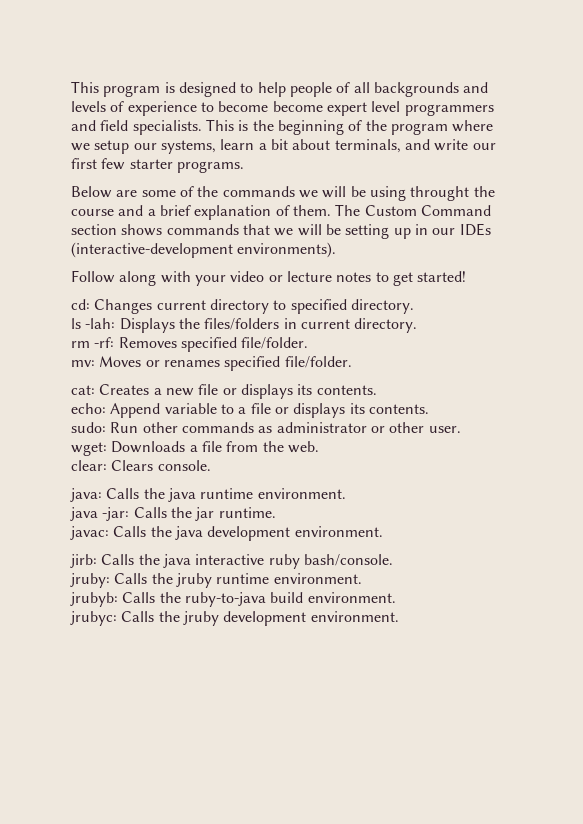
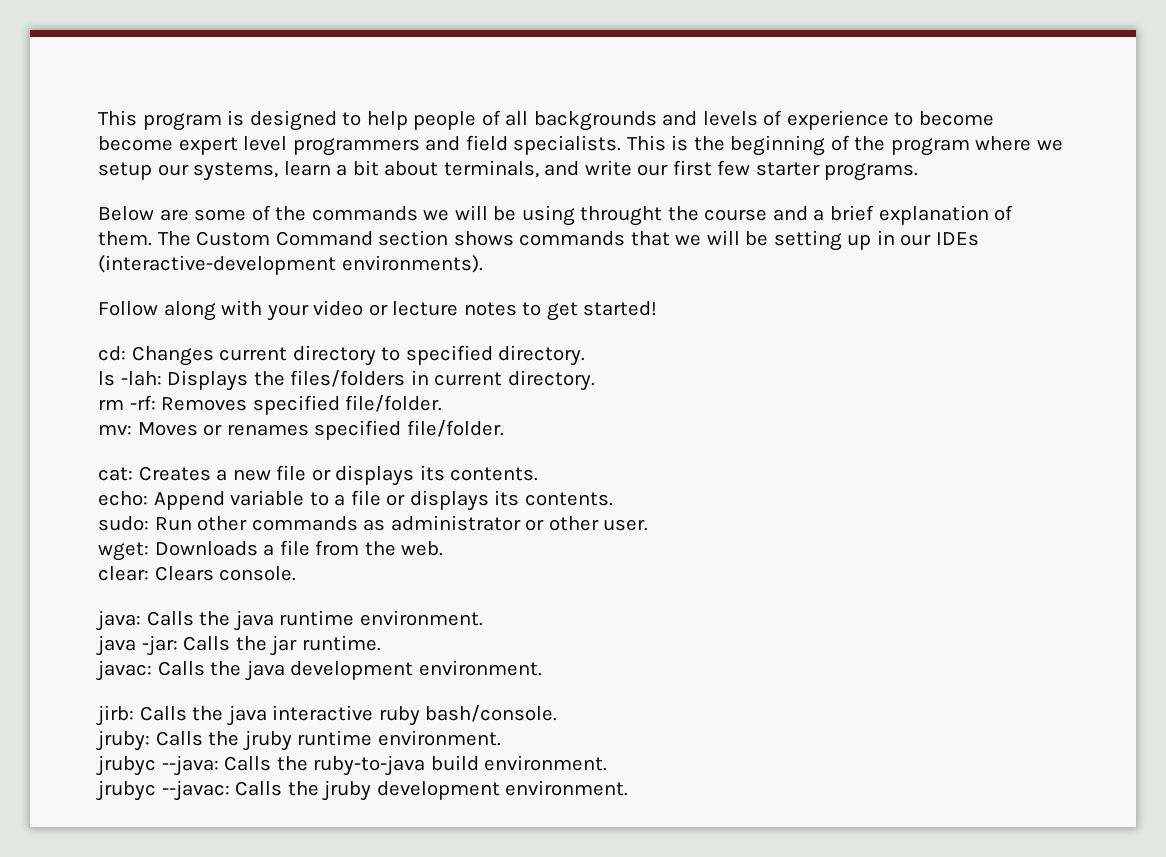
[70,592,118,607] jrubyb: -> [96,755,219,776] jrubyc --java:
[70,611,117,626] jrubyc: -> [96,780,230,801] jrubyc --javac:

